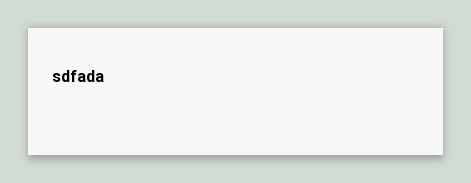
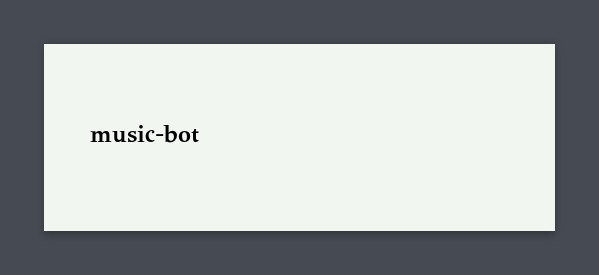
[52,70,104,82] sdfada -> [90,125,199,143] music-bot

